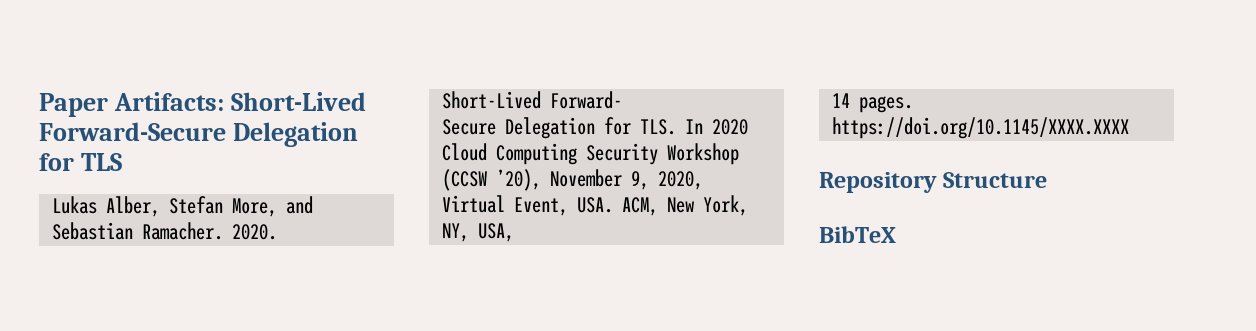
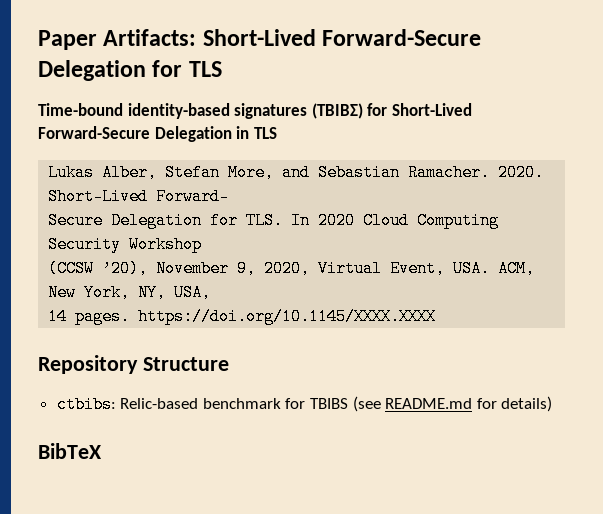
(122, 162) none -> [38,103,472,119] [38,126,277,142] // Time-bound identity-based signatures (TBIBΣ) for Short-Lived Forward-Secure Delegation in TLS
(1048, 180) none -> [56,396,553,413] // ctbibs: Relic-based benchmark for TBIBS (see README.md for details)

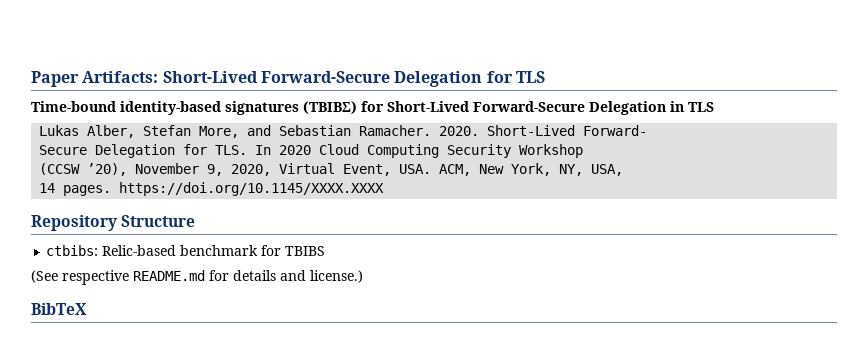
[352,396,553,412] (see README.md for details) -> [31,270,363,285] // (See respective README.md for details and license.)

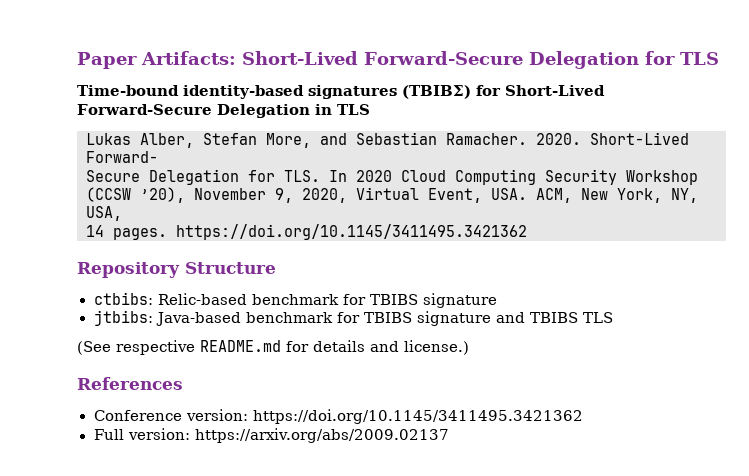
[119,182,385,196] https://doi.org/10.1145/XXXX.XXXX -> [176,224,527,240] https://doi.org/10.1145/3411495.3421362
(326, 251) none -> [422,293,497,308] [93,310,613,326] signature // jtbibs: Java-based benchmark for TBIBS signature and TBIBS TLS
[31,303,87,315] BibTeX -> [77,377,183,390] [93,409,583,424] [93,428,450,443] References // Conference version: https://doi.org/10.1145/3411495.3421362 // Full version: https://arxiv.org/abs/2009.02137

